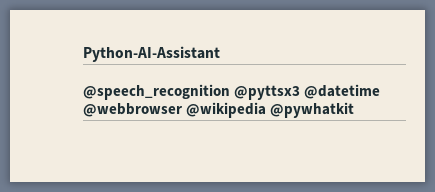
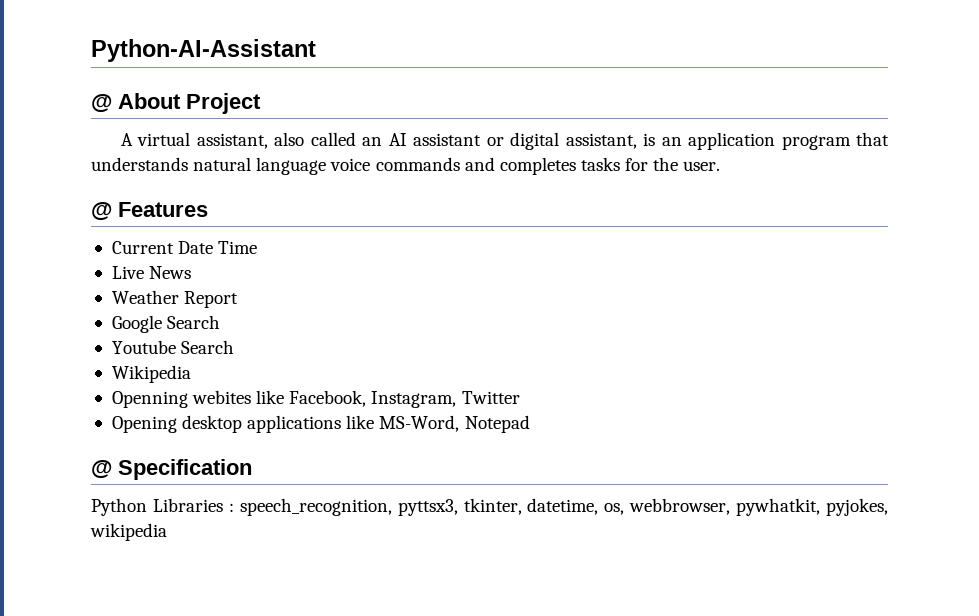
[83,84,381,100] [83,102,355,118] @speech_recognition @pyttsx3 @datetime @webbrowser @wikipedia @pywhatkit -> [91,93,261,114] [120,132,889,150] [91,157,721,175] [91,202,208,221] [111,241,258,254] [111,266,192,279] [111,290,239,308] [111,315,221,333] [111,340,235,354] [111,365,191,383] [111,390,520,408] [111,415,530,433] [91,459,252,480] [91,498,888,516] [90,523,167,541] @ About Project // A virtual assistant, also called an AI assistant or digital assistant, is an application program that understands natural language voice commands and completes tasks for the user. // @ Features // Current Date Time // Live News // Weather Report // Google Search // Youtube Search // Wikipedia // Openning webites like Facebook, Instagram, Twitter // Opening desktop applications like MS-Word, Notepad // @ Specification // Python Libraries : speech_recognition, pyttsx3, tkinter, datetime, os, webbrowser, pywhatkit, pyjokes, wikipedia

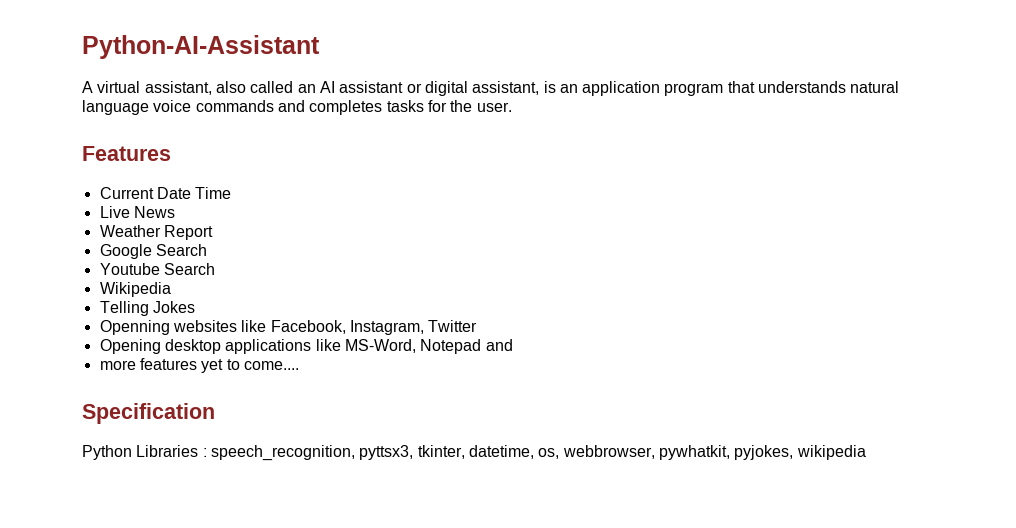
[91,93,261,114] // @ About Project -> (320, 47) none
[91,202,112,221] @ -> (512, 107) none
(191, 374) none -> [99,301,195,316] // Telling Jokes
[192,390,252,404] webites -> [172,320,237,332] websites
[91,460,112,479] // @ -> [485,339,513,351] [99,358,299,373] and // more features yet to come.... //

